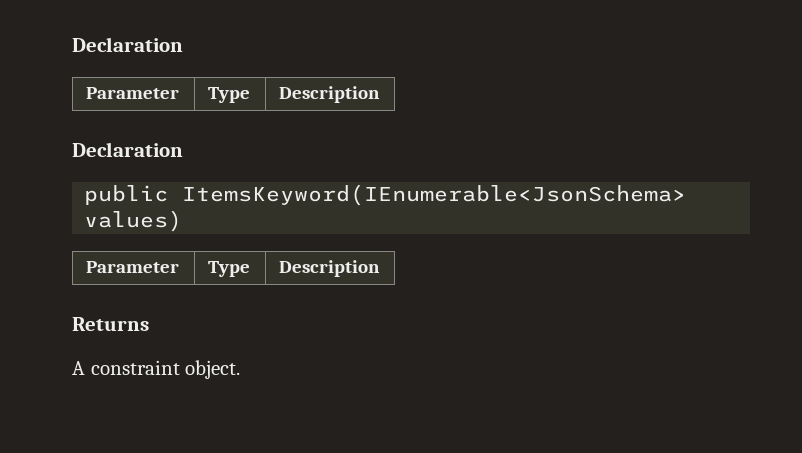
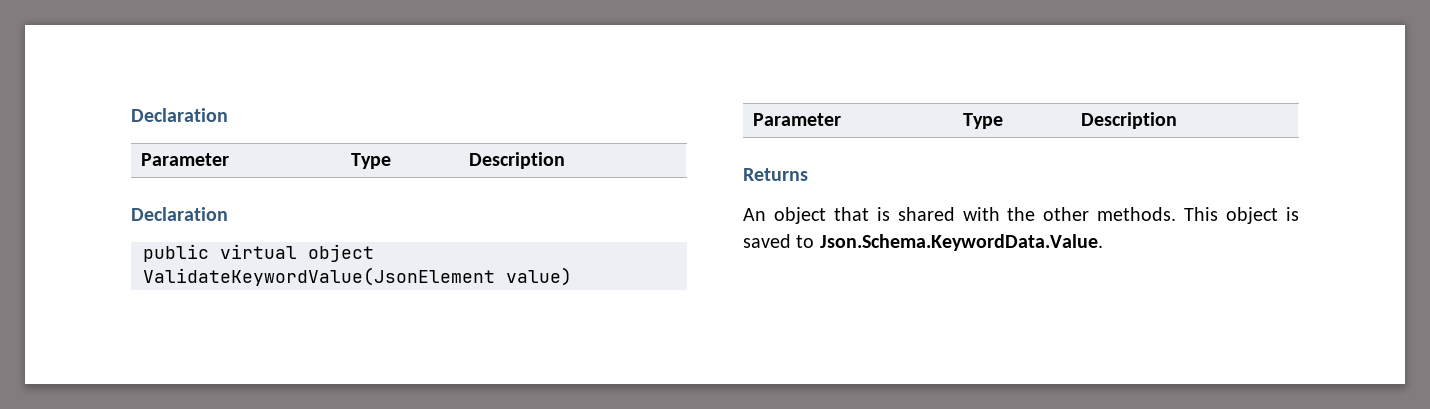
[182,184,687,206] [84,210,183,232] ItemsKeyword(IEnumerable<JsonSchema> values) -> [220,244,374,262] [143,267,572,286] virtual object ValidateKeywordValue(JsonElement value)
[72,360,241,379] A constraint object. -> [743,207,1299,224] [743,234,1103,251] An object that is shared with the other methods. This object is saved to Json.Schema.KeywordData.Value.

